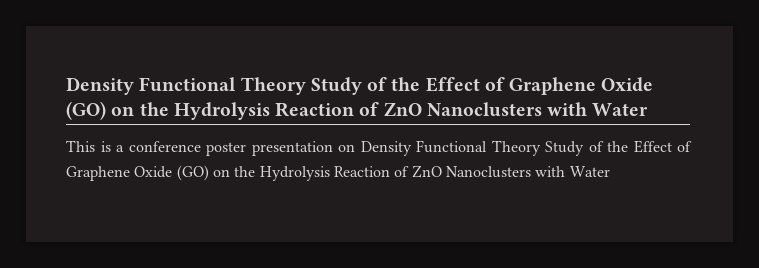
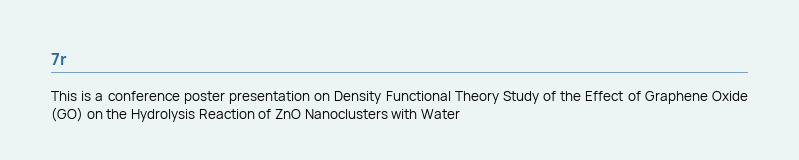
[66,77,654,95] [66,101,649,120] Density Functional Theory Study of the Effect of Graphene Oxide (GO) on the Hydrolysis Reaction of ZnO Nanoclusters with Water -> [51,53,67,65] 7r

